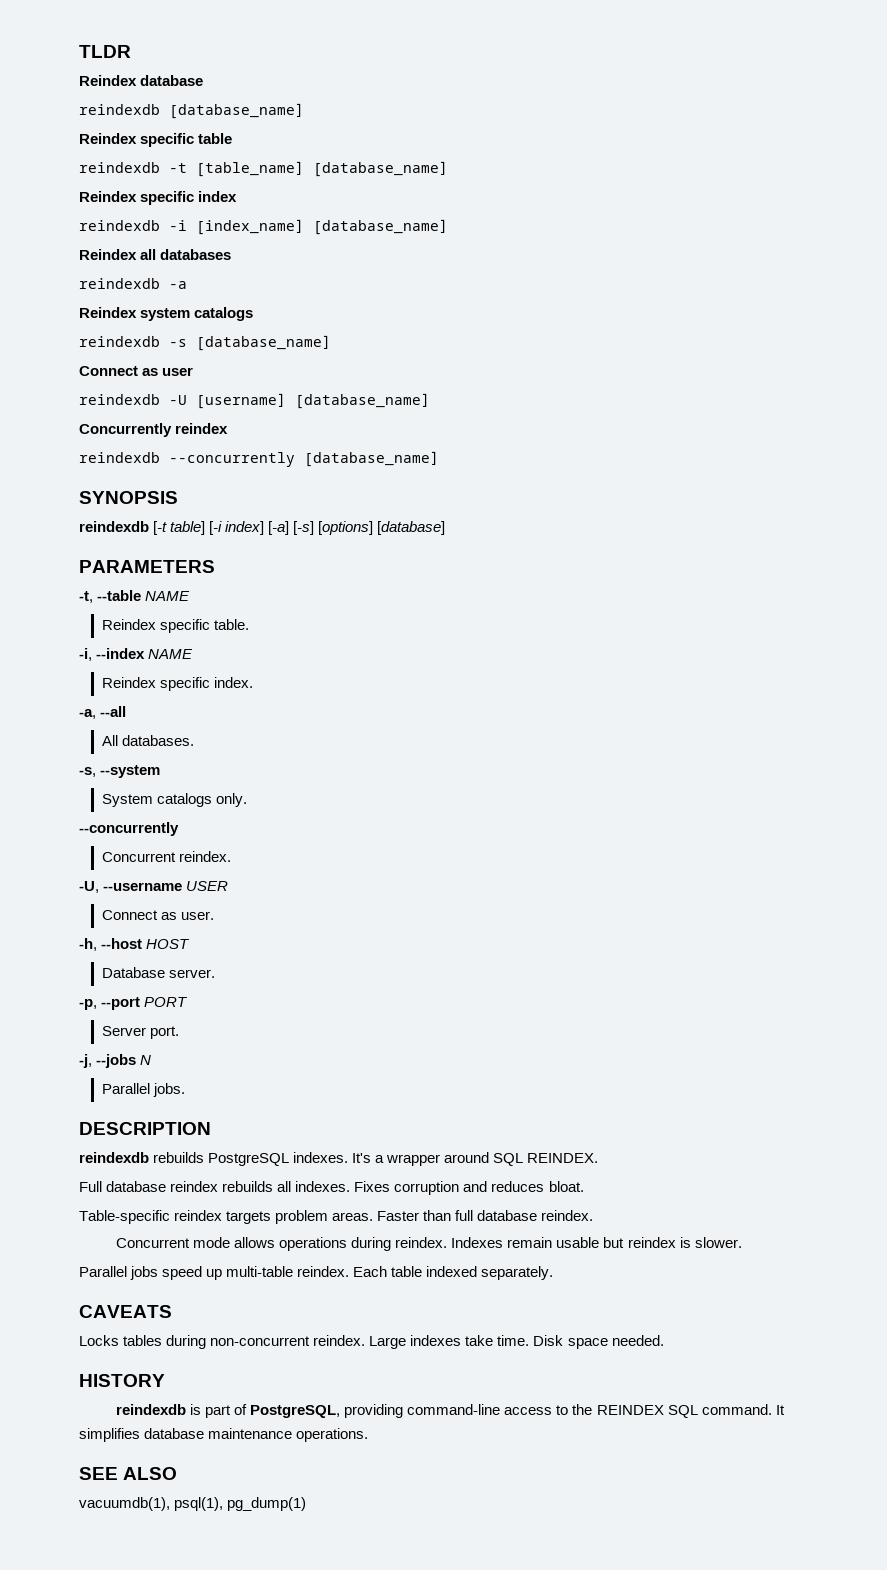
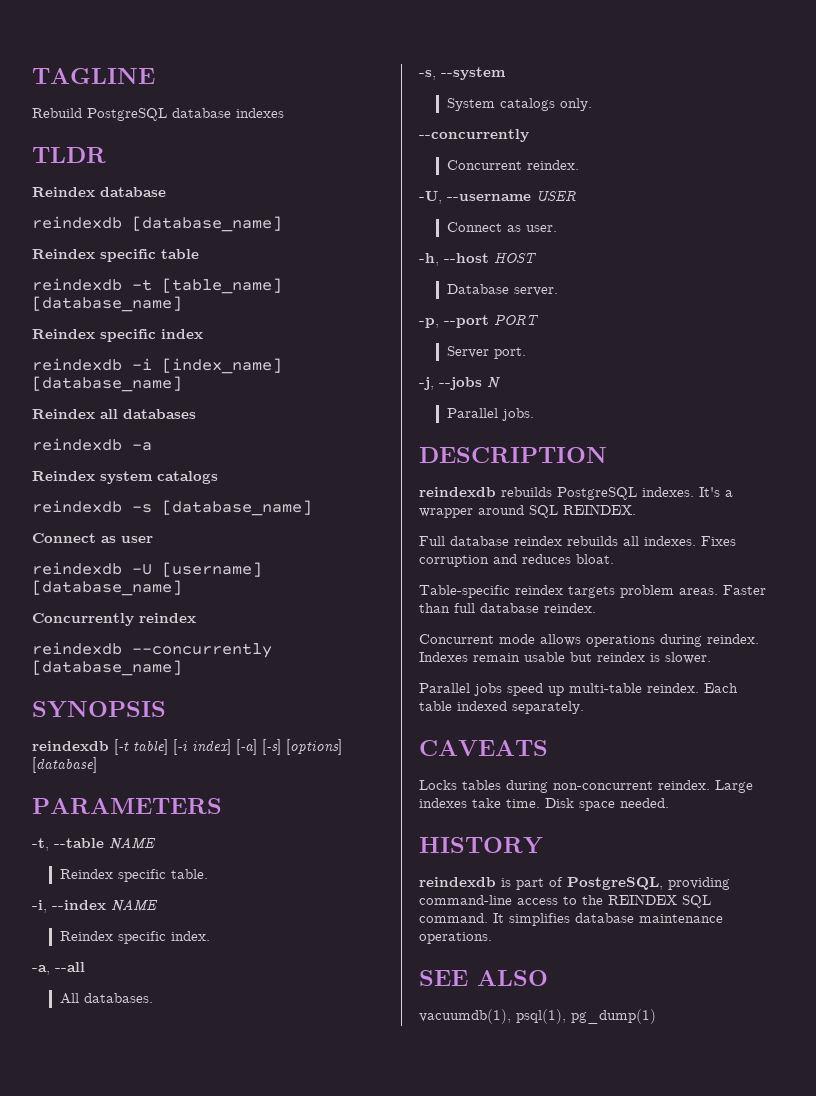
(79, 51) none -> [32,68,155,84] [32,108,284,121] TAGLINE // Rebuild PostgreSQL database indexes //

